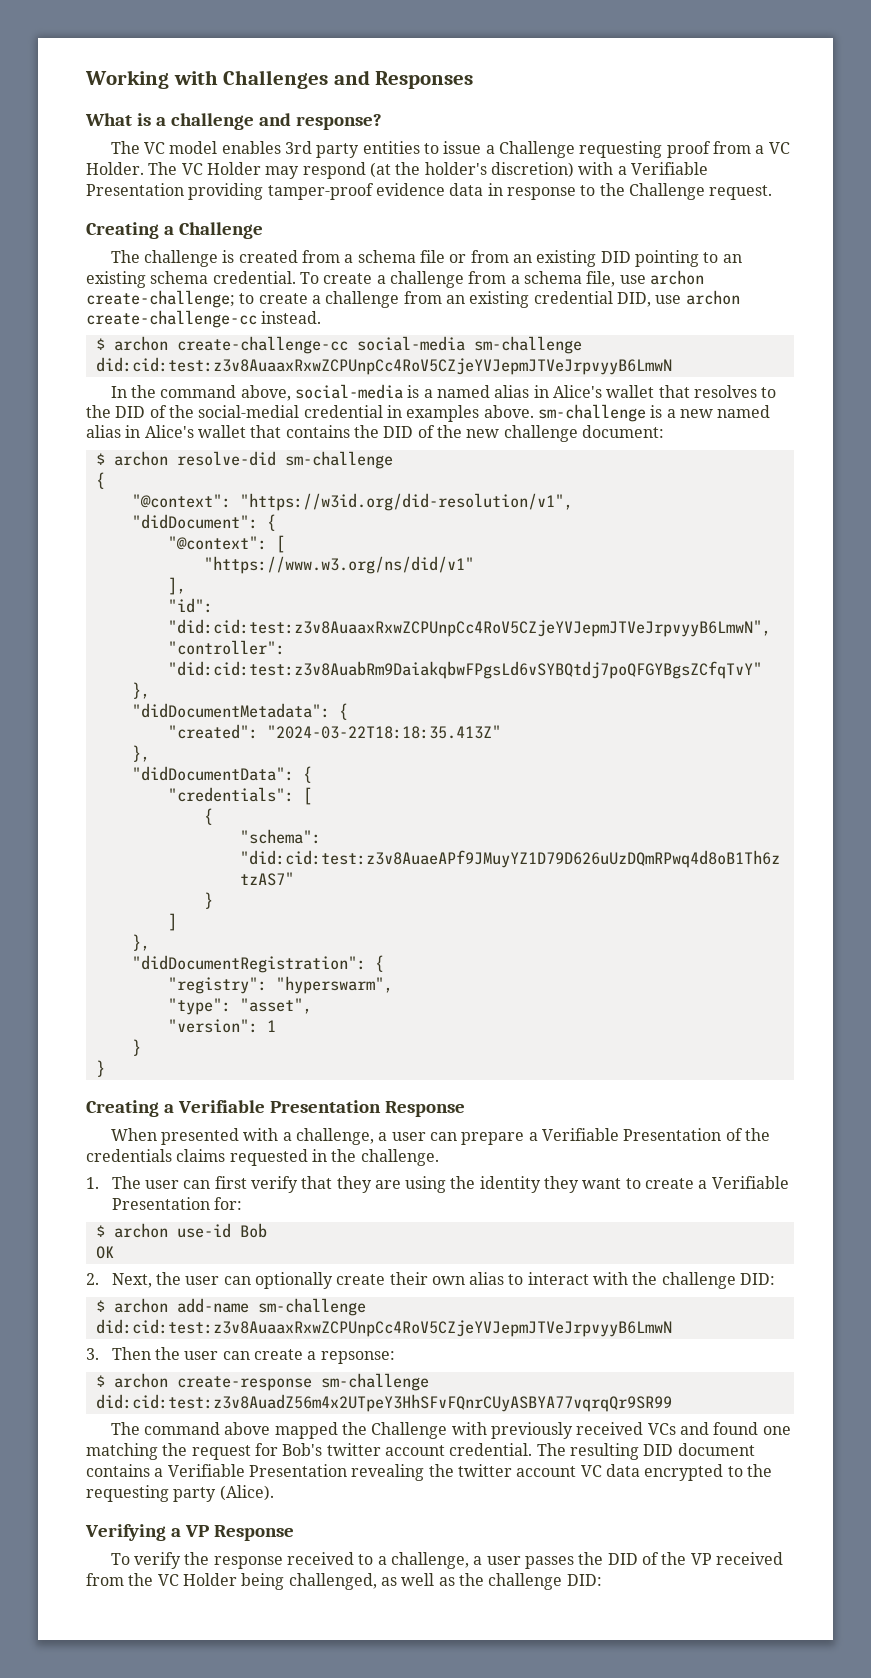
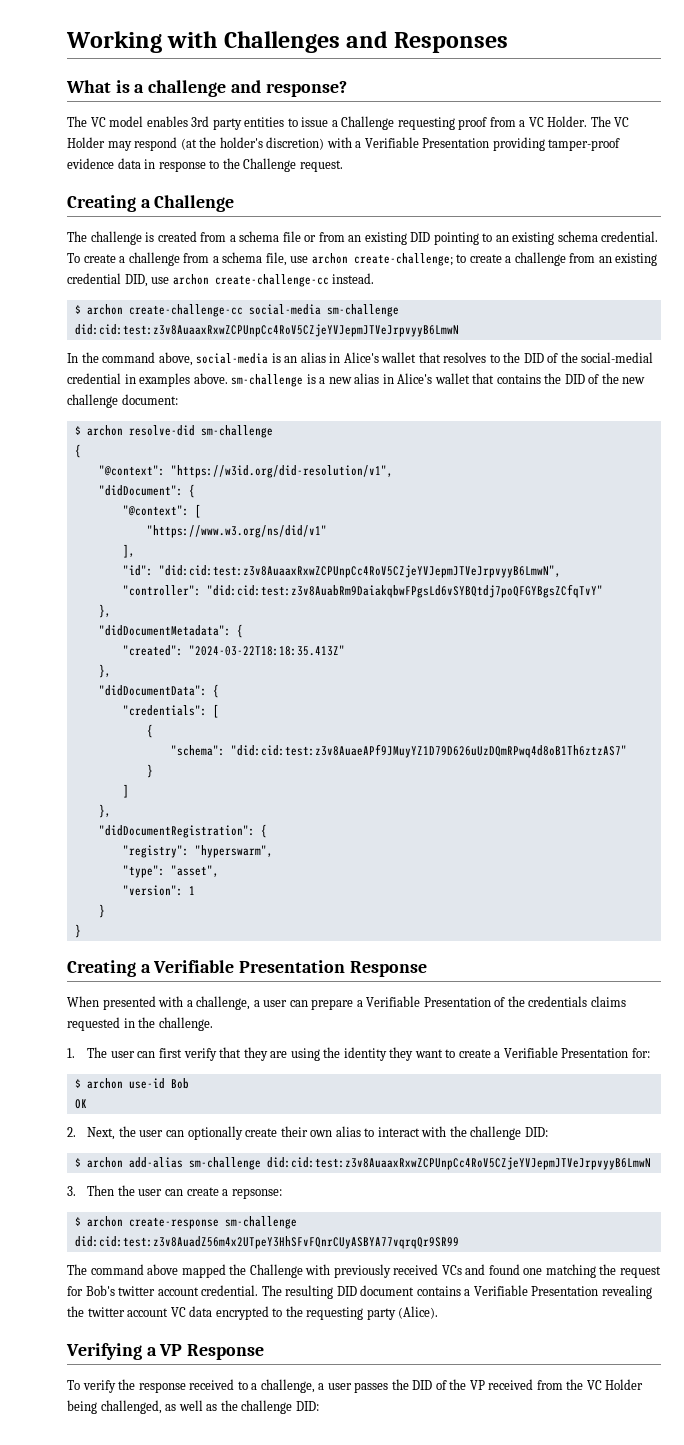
[423,385,490,398] a named -> [284,356,298,363] an
[717,405,771,418] named -> (352, 380) none
[176,1298,249,1313] add-name -> [128,1157,183,1168] add-alias

